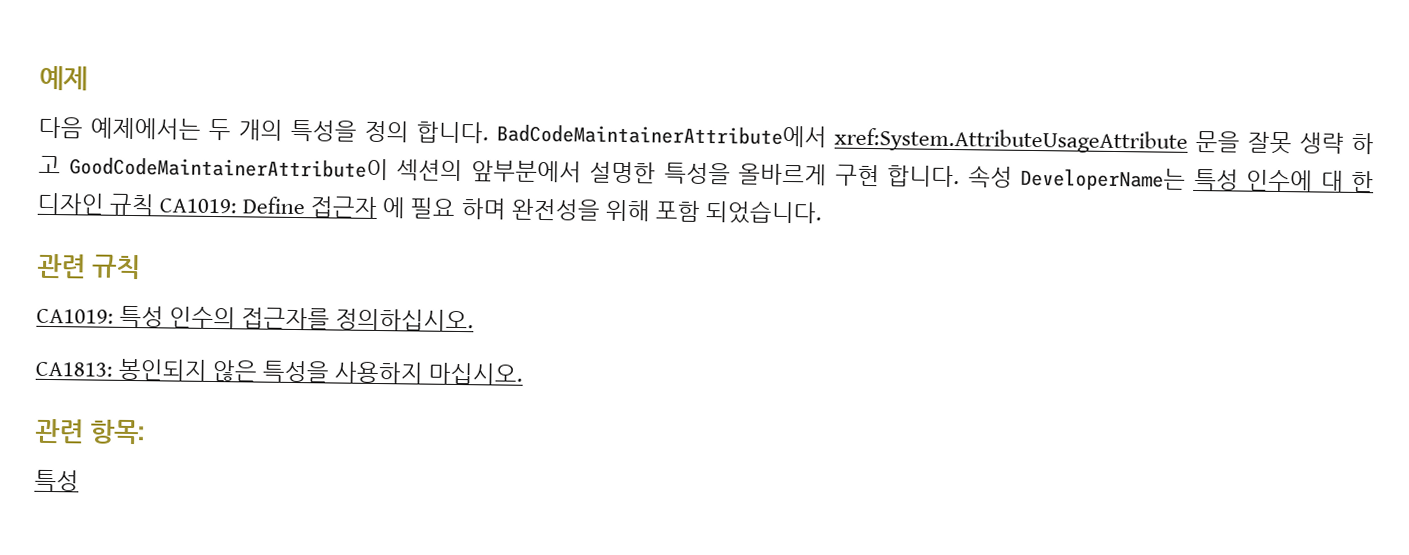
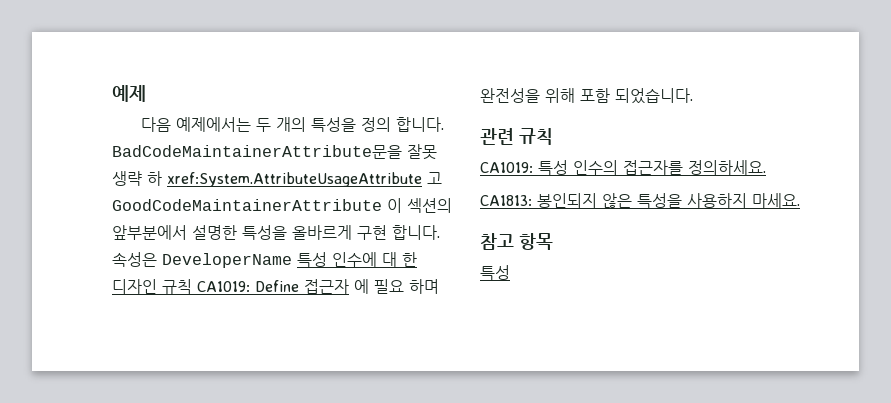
[496,122,1374,155] [38,155,389,181] BadCodeMaintainerAttribute에서 xref:System.AttributeUsageAttribute 문을 잘못 생략 하 고 GoodCodeMaintainerAttribute이 -> [112,144,437,160] [112,171,442,187] [112,198,402,213] BadCodeMaintainerAttribute문을 잘못 생략 하 xref:System.AttributeUsageAttribute 고 GoodCodeMaintainerAttribute 이
[967,165,1186,191] 속성 DeveloperName는 -> [112,252,292,268] 속성은 DeveloperName
[335,308,475,332] 정의하십시오. -> [688,160,766,175] 정의하세요.
[428,362,524,385] [34,418,146,445] 마십시오. // 관련 항목: -> [752,193,800,208] [480,233,553,250] 마세요. // 참고 항목

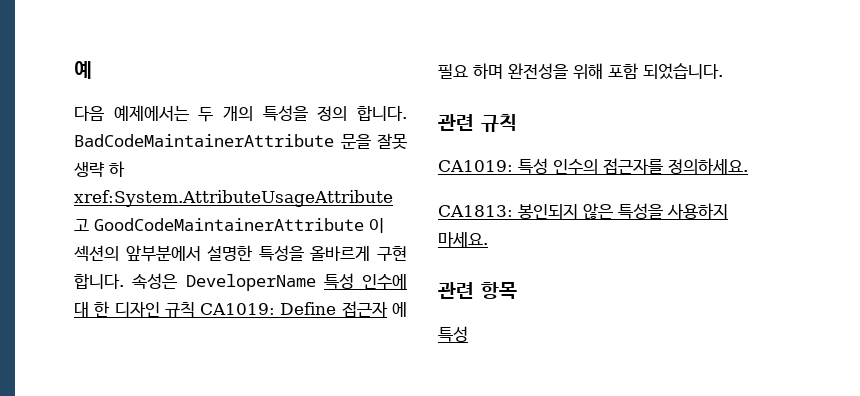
[112,85,146,102] 예제 -> [74,61,92,79] 예
[112,145,402,159] BadCodeMaintainerAttribute문을 -> [74,134,371,149] BadCodeMaintainerAttribute 문을
[480,233,514,250] 참고 -> [438,282,474,299] 관련

